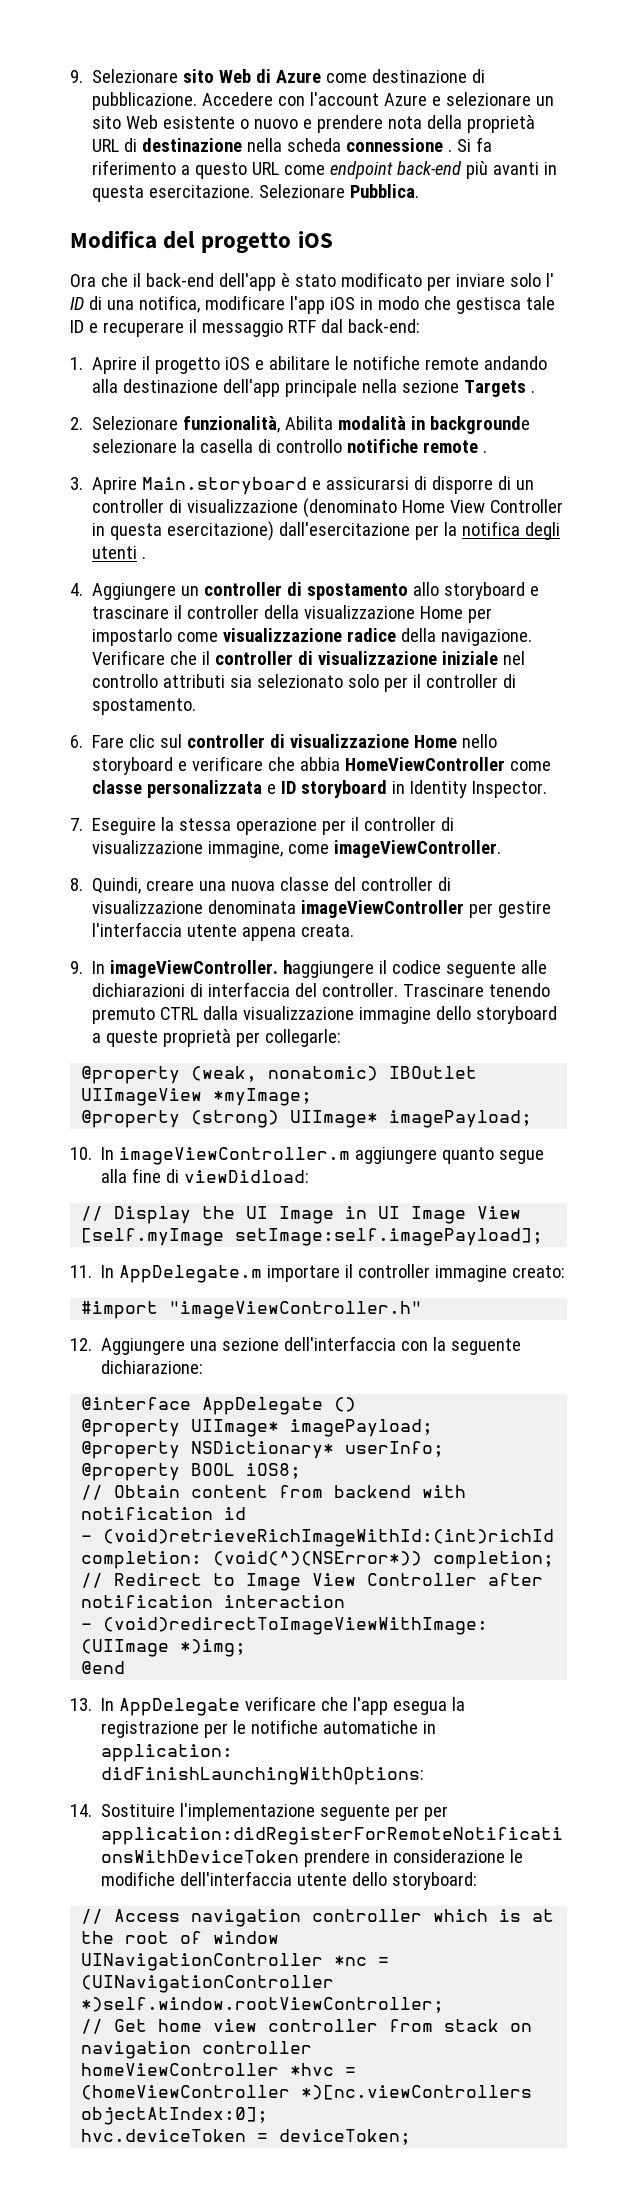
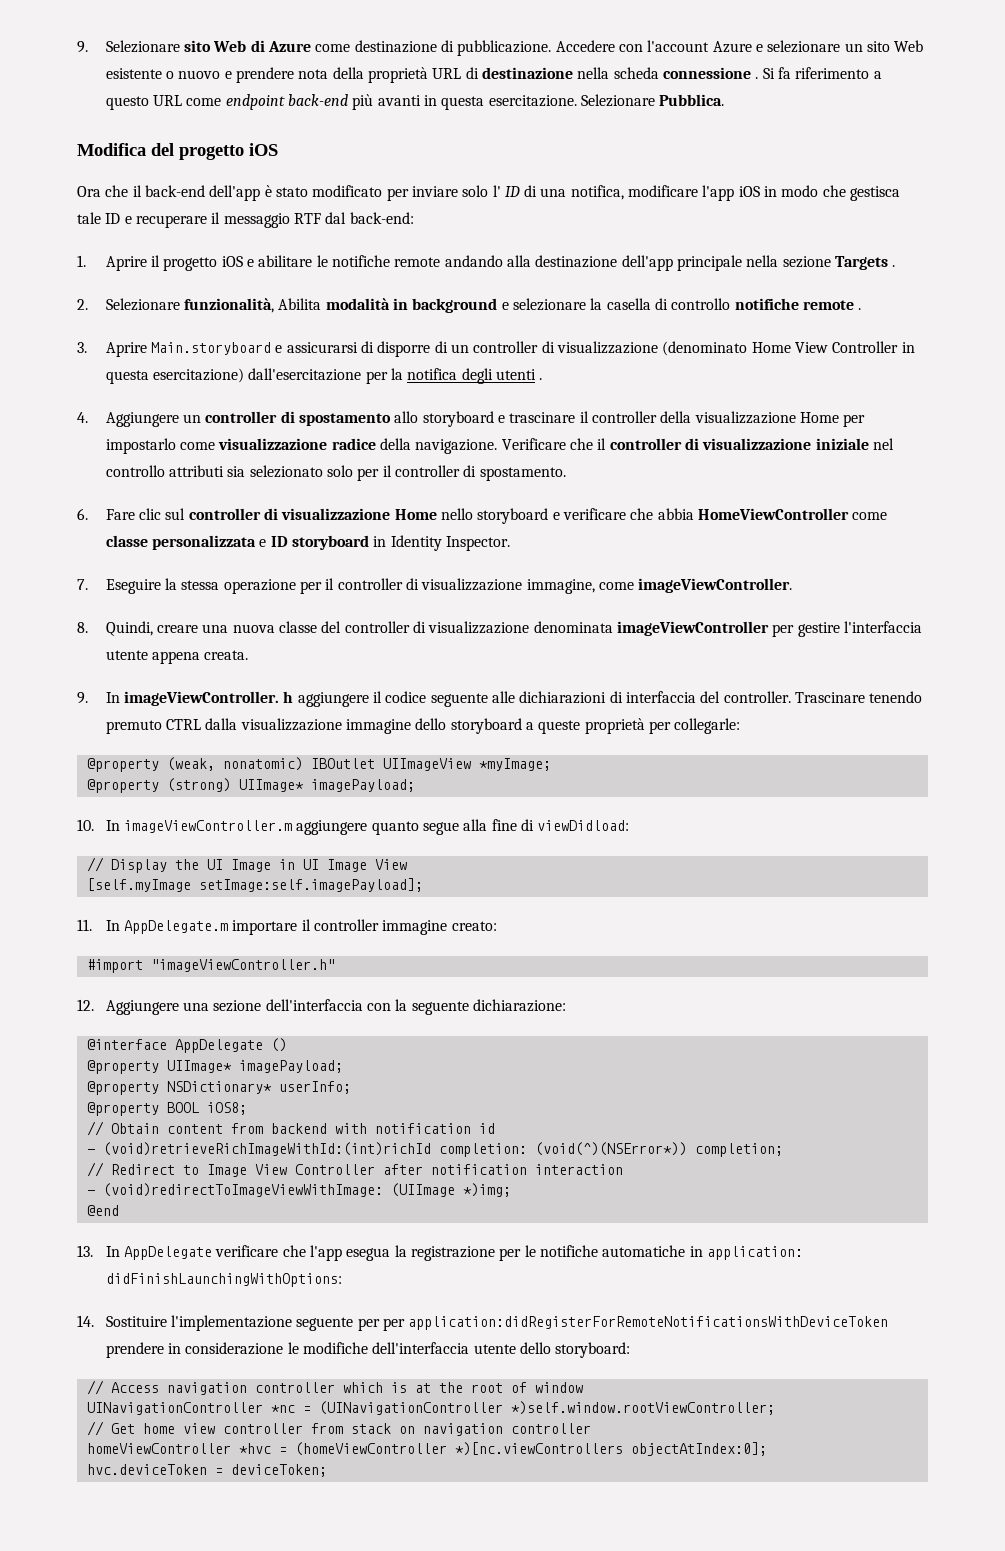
[430,416,531,434] backgrounde -> [412,298,509,313] background e
[283,960,375,978] haggiungere -> [283,691,369,707] h aggiungere

